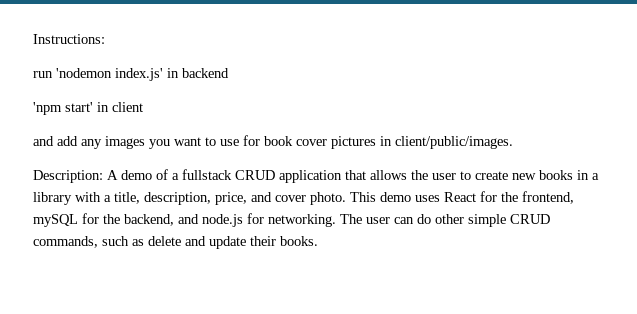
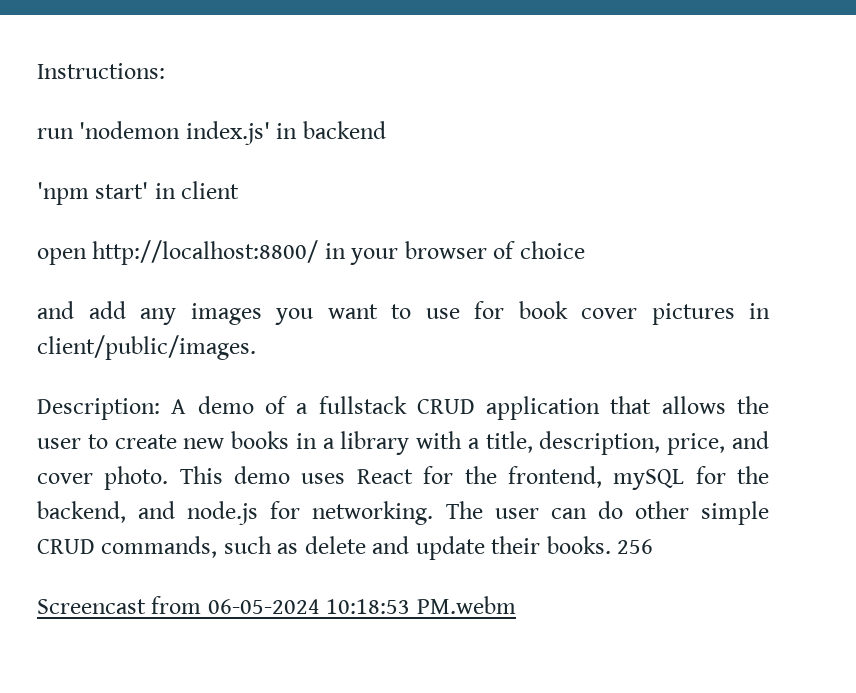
(143, 107) none -> [37,240,585,265] // open http://localhost:8800/ in your browser of choice
(318, 241) none -> [617,539,654,554] [37,596,516,614] 256 // Screencast from 06-05-2024 10:18:53 PM.webm

